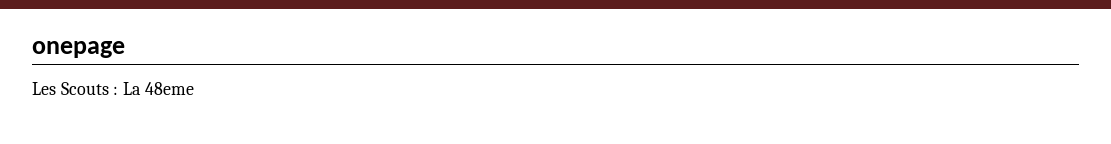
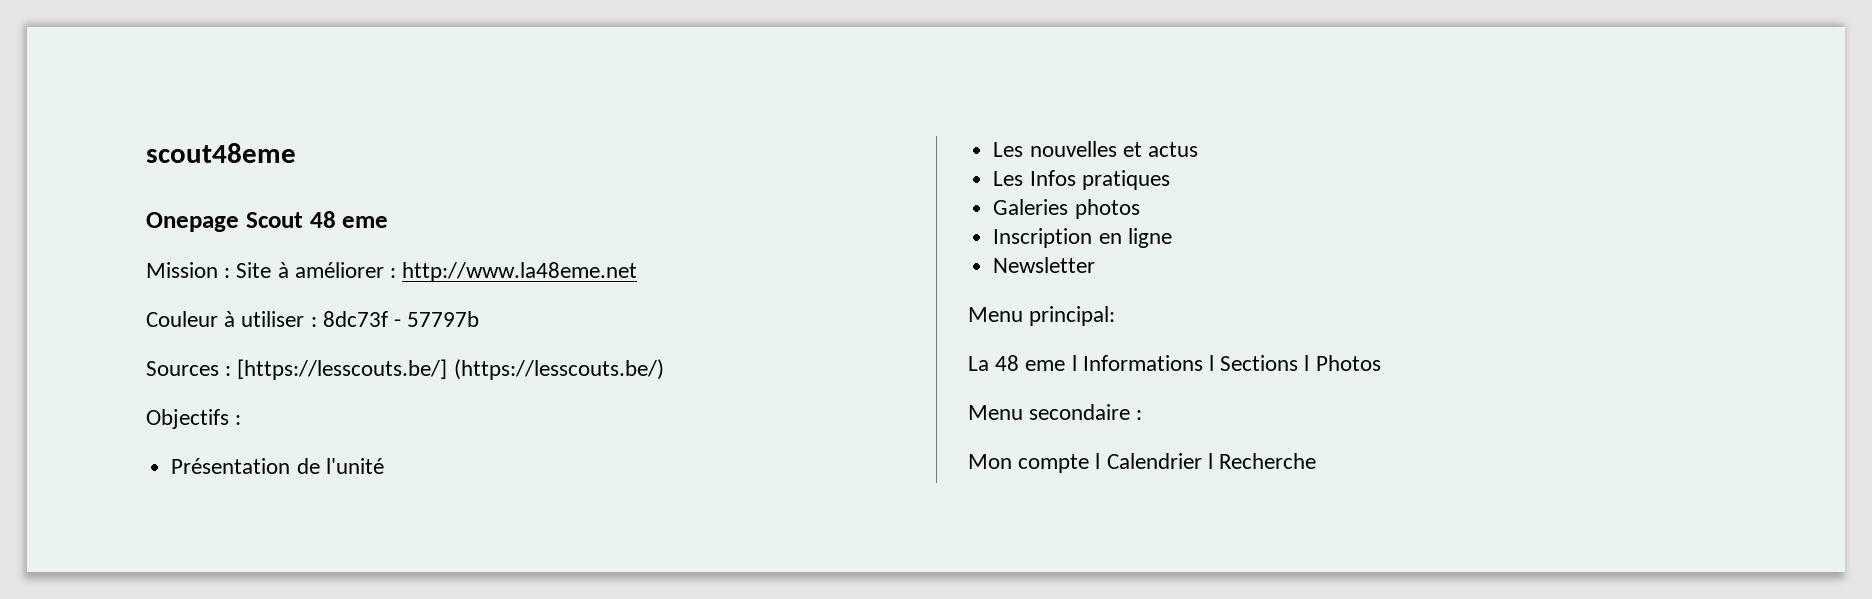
[32,41,125,58] [32,82,194,95] onepage // Les Scouts : La 48eme -> [146,143,296,163] [146,211,389,232] [146,262,638,282] [146,311,480,327] [146,359,664,380] [146,409,242,429] [171,458,384,474] [993,141,1198,157] [993,170,1170,190] [993,199,1140,219] [993,228,1172,248] [993,257,1096,273] [968,306,1116,326] [968,355,1381,371] [968,404,1143,420] [968,453,1317,473] scout48eme // Onepage Scout 48 eme // Mission : Site à améliorer : http://www.la48eme.net // Couleur à utiliser : 8dc73f - 57797b // Sources : [https://lesscouts.be/] (https://lesscouts.be/) // Objectifs : // Présentation de l'unité // Les nouvelles et actus // Les Infos pratiques // Galeries photos // Inscription en ligne // Newsletter // Menu principal: // La 48 eme l Informations l Sections l Photos // Menu secondaire : // Mon compte l Calendrier l Recherche

